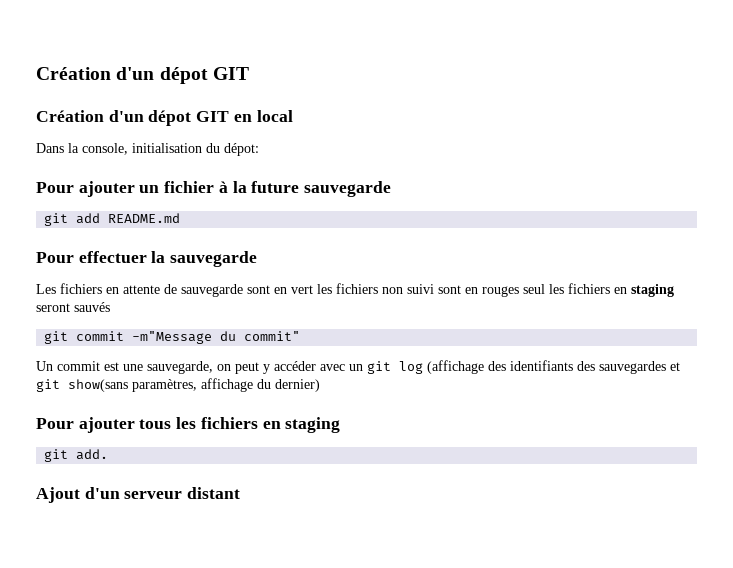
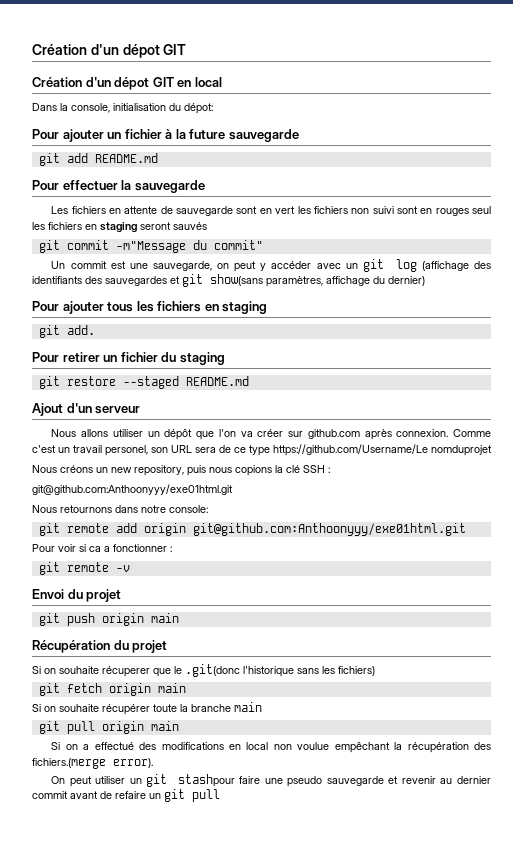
[36,487,241,503] Ajout d'un serveur distant -> [32,352,225,365] [38,376,249,389] [32,403,141,416] [51,429,491,440] [32,444,492,456] [32,465,330,476] [32,484,233,495] [32,505,208,513] [38,523,466,536] [32,544,172,552] [38,562,130,575] [32,589,122,602] [38,613,179,626] [32,640,168,653] [32,664,375,677] [38,683,186,696] [32,702,262,715] [38,721,179,734] [51,742,492,753] [32,758,153,769] [51,774,492,787] [32,789,220,802] Pour retirer un fichier du staging // git restore --staged README.md // Ajout d'un serveur // Nous allons utiliser un dépôt que l'on va créer sur github.com après connexion. Comme c'est un travail personel, son URL sera de ce type https://github.com/Username/Le nomduprojet // Nous créons un new repository, puis nous copions la clé SSH : // git@github.com:Anthoonyyy/exe01html.git // Nous retournons dans notre console: // git remote add origin git@github.com:Anthoonyyy/exe01html.git // Pour voir si ca a fonctionner : // git remote -v // Envoi du projet // git push origin main // Récupération du projet // Si on souhaite récuperer que le .git(donc l'historique sans les fichiers) // git fetch origin main // Si on souhaite récupérer toute la branche main // git pull origin main // Si on a effectué des modifications en local non voulue empêchant la récupération des fichiers.(merge error). // On peut utiliser un git stashpour faire une pseudo sauvegarde et revenir au dernier commit avant de refaire un git pull

